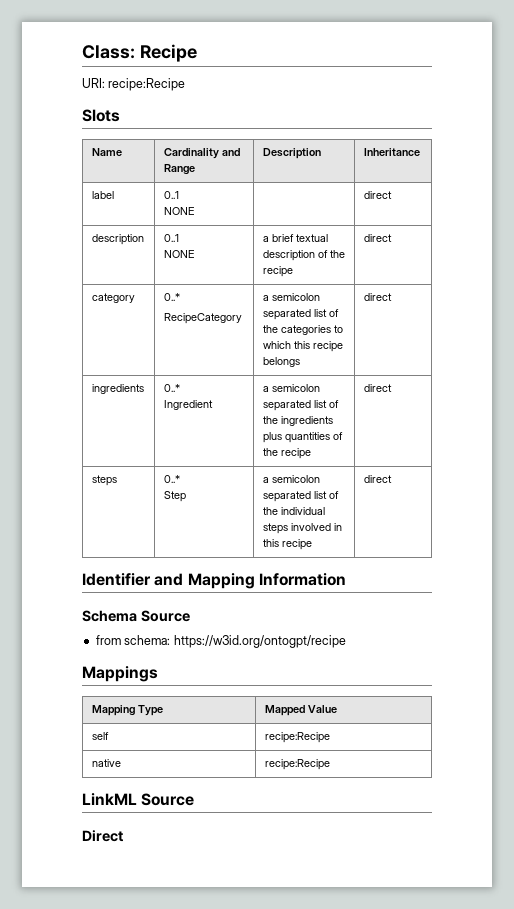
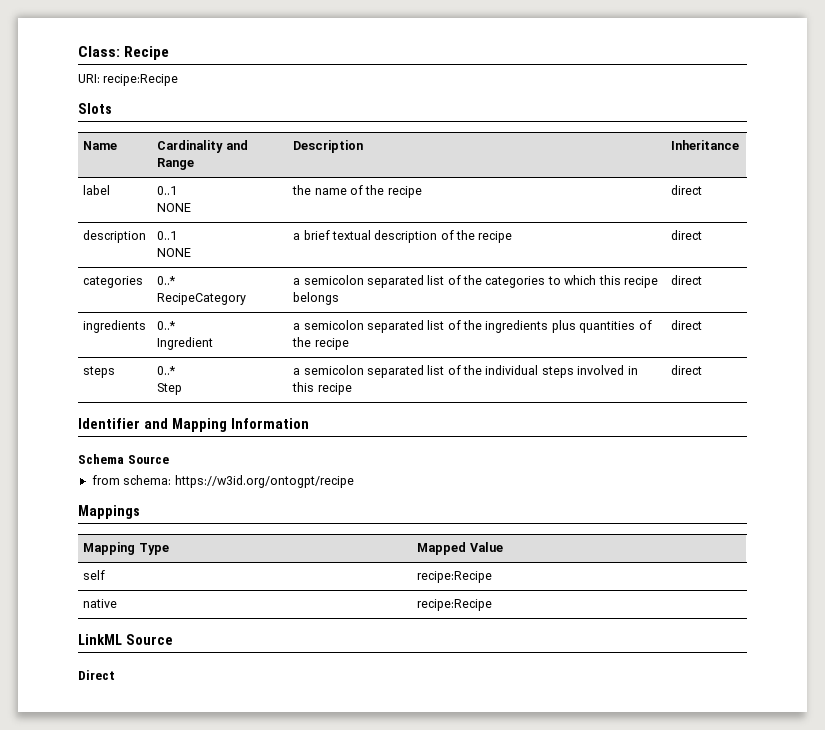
(194, 211) none -> [292,185,422,198] the name of the recipe
[91,293,135,303] category -> [83,276,144,288] categories

